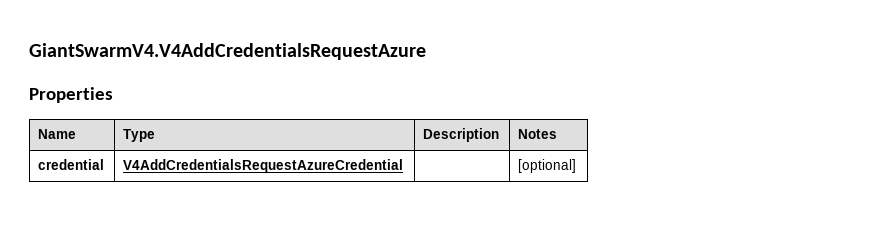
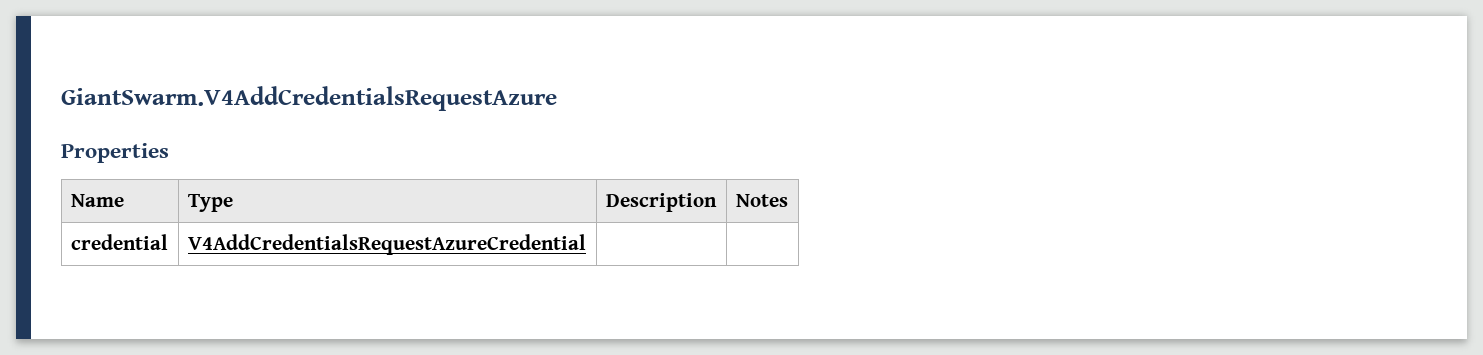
[29,43,426,60] GiantSwarmV4.V4AddCredentialsRequestAzure -> [61,86,557,111] GiantSwarm.V4AddCredentialsRequestAzure
[518,159,577,173] [optional] -> (586, 244) none

